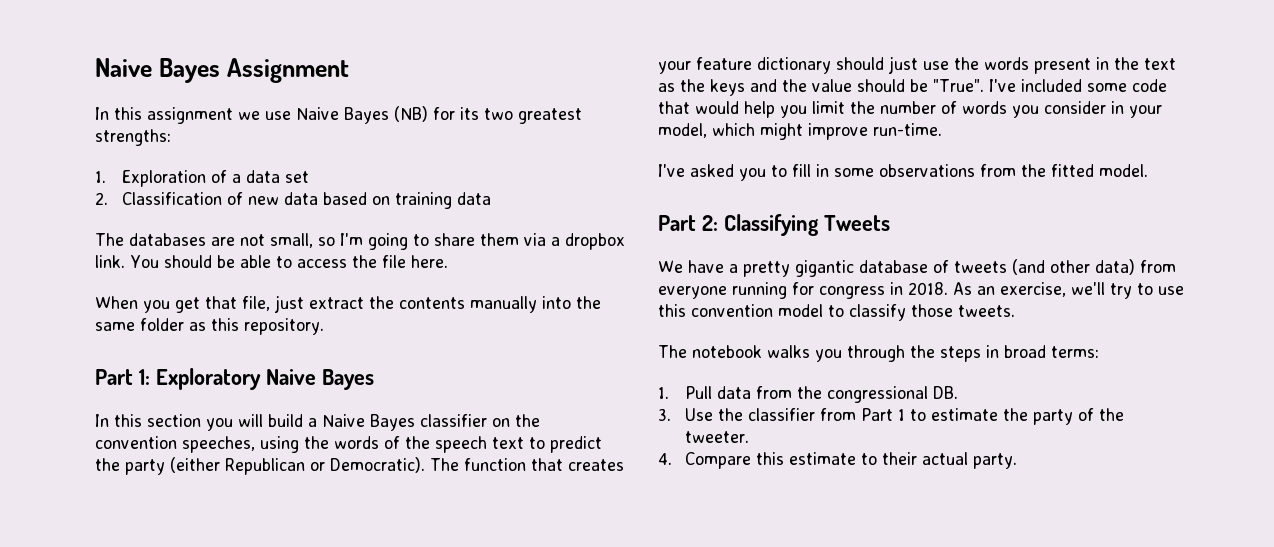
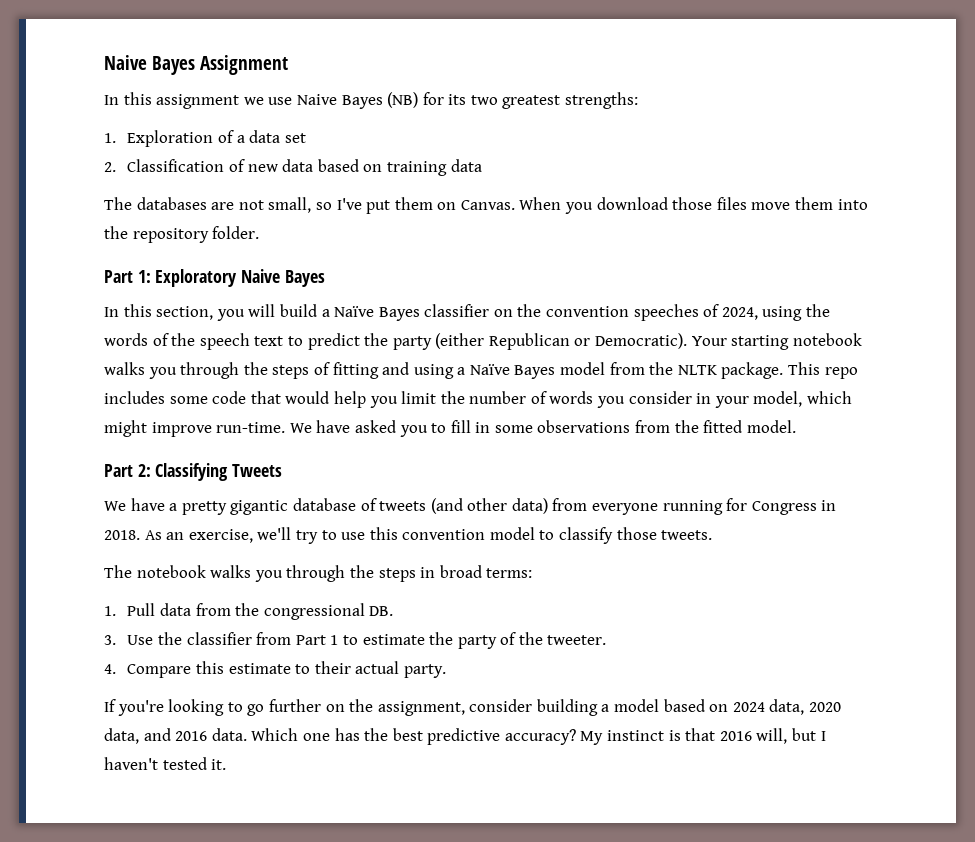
[340,233,625,250] [95,255,448,268] [95,295,601,313] [95,318,324,335] I'm going to share them via a dropbox link. You should be able to access the file here. // When you get that file, just extract the contents manually into the same folder as this repository. -> [336,197,868,214] [104,226,260,243] I've put them on Canvas. When you download those files move them into the repository folder.
[147,414,201,427] section -> [156,306,214,320] section,
[322,414,365,427] Naive -> [334,306,375,317] Naïve
[182,436,255,453] speeches, -> [633,304,758,321] speeches of 2024,
[430,458,624,471] [658,56,1176,74] [658,79,1082,96] The function that creates your feature dictionary should just use the words present in the text as the keys and the value should be "True". I've included -> [691,333,862,350] [104,362,858,379] [104,391,165,404] Your starting notebook walks you through the steps of fitting and using a Naïve Bayes model from the NLTK package. This repo includes
[658,164,685,177] // I've -> [289,420,351,433] We have
[819,286,885,299] congress -> [751,501,817,515] Congress
(1018, 461) none -> [104,699,842,716] [104,728,826,745] [104,757,227,770] // If you're looking to go further on the assignment, consider building a model based on 2024 data, 2020 data, and 2016 data. Which one has the best predictive accuracy? My instinct is that 2016 will, but I haven't tested it.

